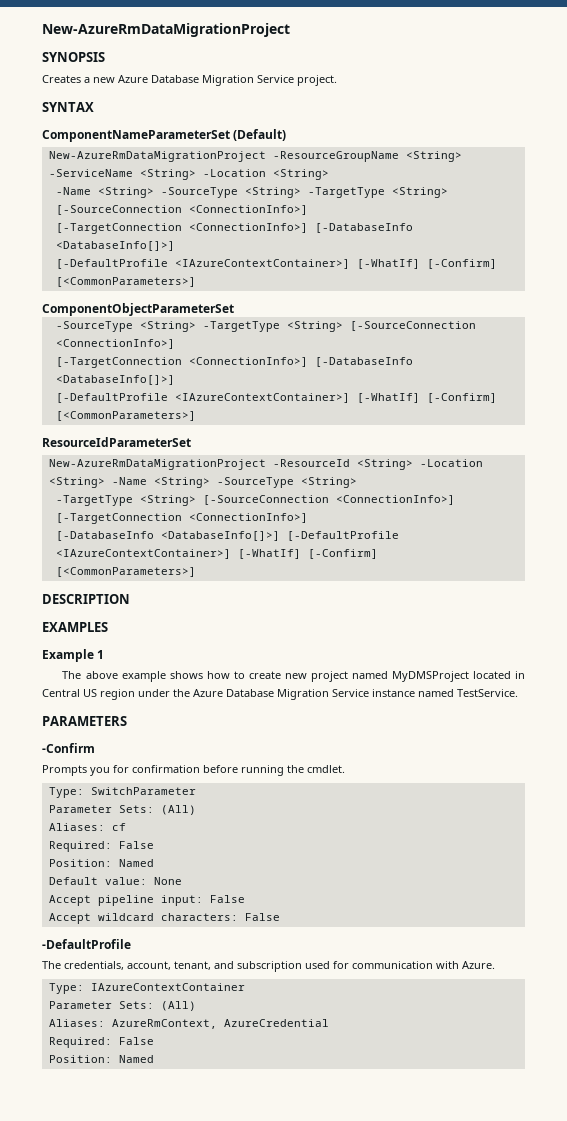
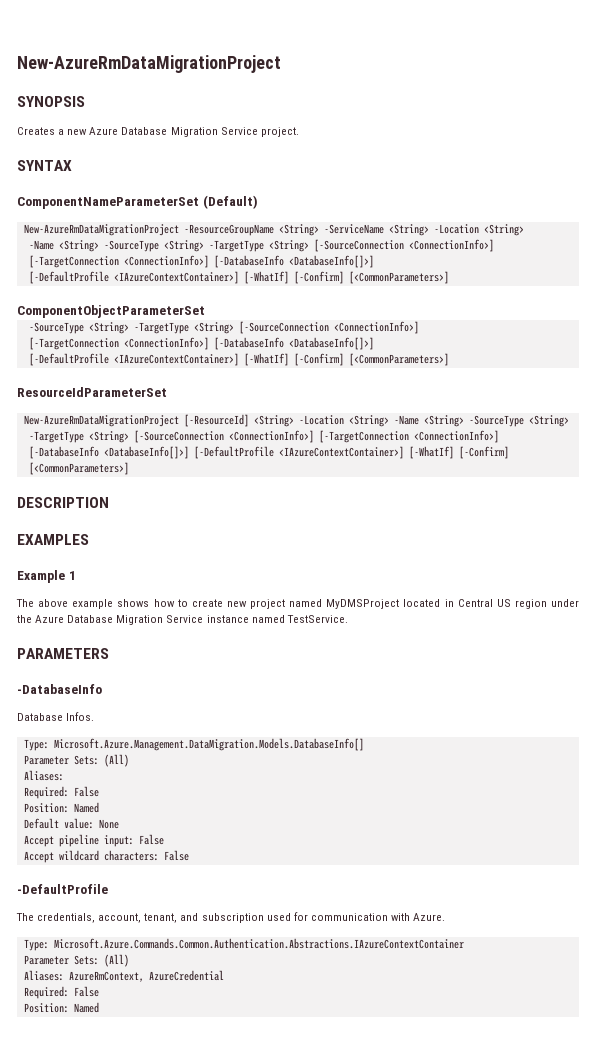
[272,459,350,467] -ResourceId -> [183,414,249,427] [-ResourceId]
[42,743,95,753] [42,765,345,776] [48,787,196,798] [48,805,196,815] [48,823,126,831] -Confirm // Prompts you for confirmation before running the cmdlet. // Type: SwitchParameter // Parameter Sets: (All) // Aliases: cf -> [17,684,102,694] [17,712,95,721] [23,738,364,751] [23,754,129,767] [23,770,64,781] -DatabaseInfo // Database Infos. // Type: Microsoft.Azure.Management.DataMigration.Models.DatabaseInfo[] // Parameter Sets: (All) // Aliases:
[90,983,245,991] IAzureContextContainer -> [53,938,464,949] Microsoft.Azure.Commands.Common.Authentication.Abstractions.IAzureContextContainer

